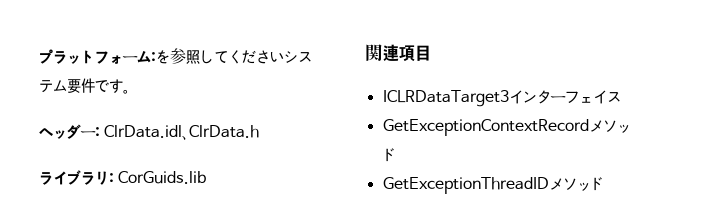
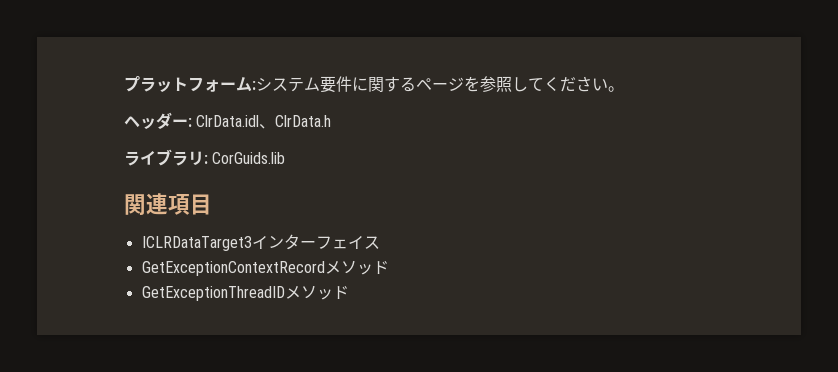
(156, 57) none -> [256,76,464,93] システム要件に関するページ
[284,51,312,64] [39,78,123,93] システム要件です -> (608, 84) none

